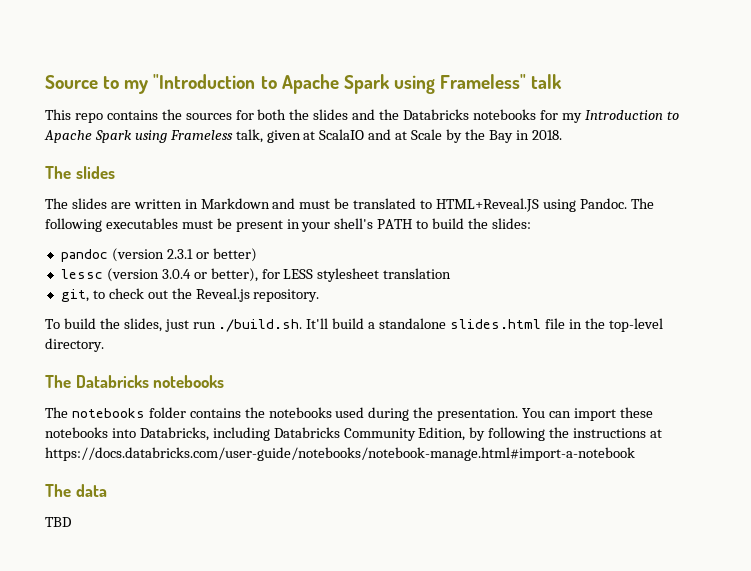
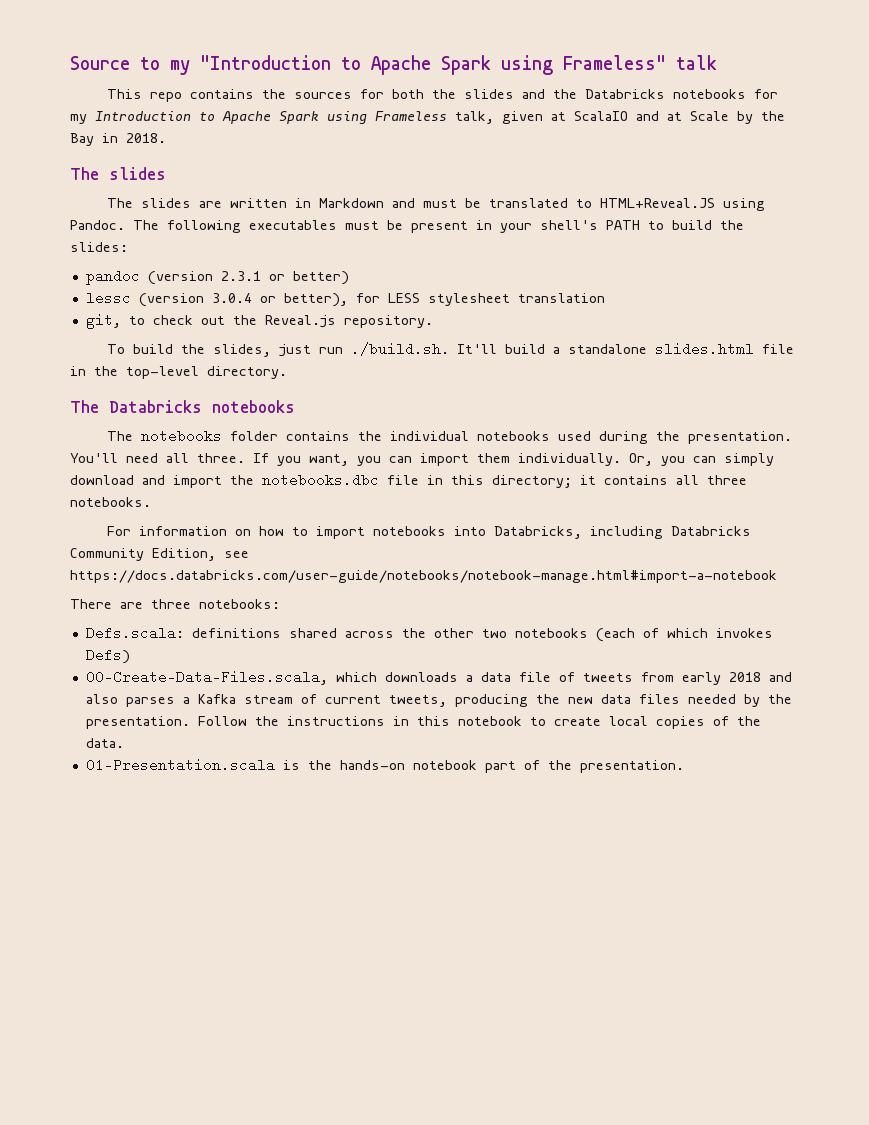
(265, 412) none -> [390,431,470,441] individual
[522,407,653,421] You can import these -> [70,453,774,466] [70,473,747,488] [70,497,151,507] [107,526,366,539] You'll need all three. If you want, you can import them individually. Or, you can simply download and import the notebooks.dbc file in this directory; it contains all three notebooks. // For information on how to import
[469,427,663,441] [45,447,635,461] [45,484,107,497] [45,517,71,527] by following the instructions at https://docs.databricks.com/user-guide/notebooks/notebook-manage.html#import-a-notebook // The data // TBD -> [224,551,249,558] [70,570,777,583] [70,599,280,609] [85,626,773,642] [85,648,130,664] [85,670,792,685] [85,694,792,707] [85,716,761,729] [85,738,124,748] [85,758,684,773] see https://docs.databricks.com/user-guide/notebooks/notebook-manage.html#import-a-notebook // There are three notebooks: // Defs.scala: definitions shared across the other two notebooks (each of which invokes Defs) // 00-Create-Data-Files.scala, which downloads a data file of tweets from early 2018 and also parses a Kafka stream of current tweets, producing the new data files needed by the presentation. Follow the instructions in this notebook to create local copies of the data. // 01-Presentation.scala is the hands-on notebook part of the presentation.

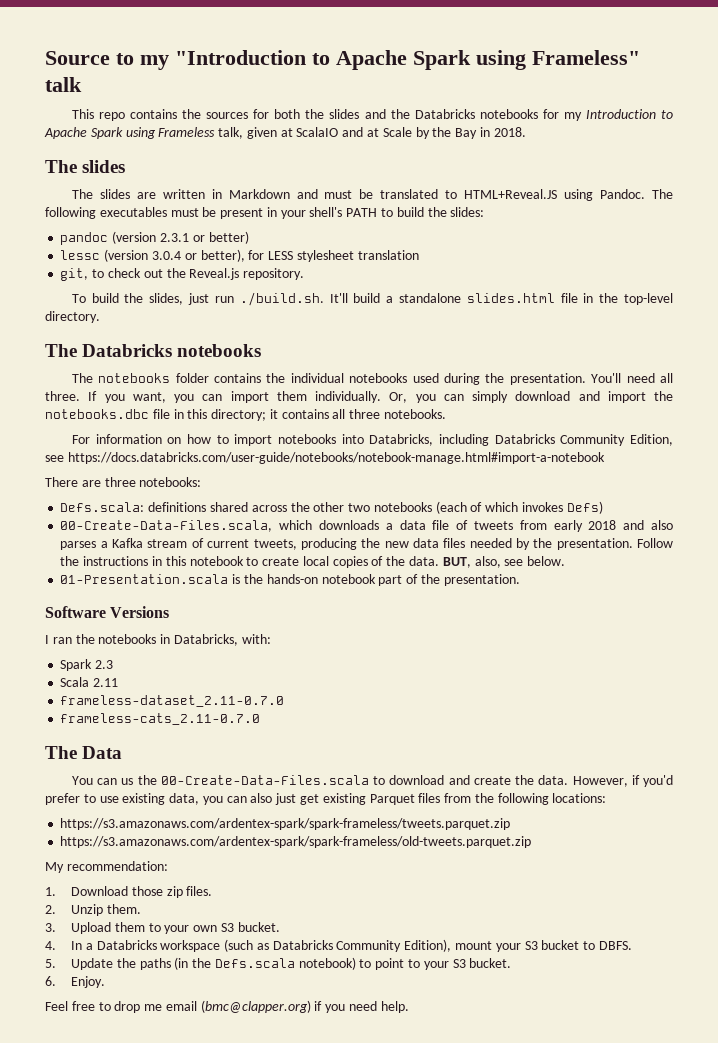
(124, 743) none -> [442,556,566,568] BUT, also, see below.
(684, 766) none -> [45,606,170,618] [45,634,271,646] [60,659,114,671] [60,677,119,687] [60,695,285,707] [60,713,261,725] [45,746,123,759] [71,775,673,787] [45,793,607,805] [60,818,511,830] [60,836,532,848] [45,861,168,873] [45,886,213,898] [45,904,141,916] [45,922,280,934] [45,939,632,952] [45,957,512,970] [45,976,105,988] [45,1000,409,1013] // Software Versions // I ran the notebooks in Databricks, with: // Spark 2.3 // Scala 2.11 // frameless-dataset_2.11-0.7.0 // frameless-cats_2.11-0.7.0 // The Data // You can us the 00-Create-Data-Files.scala to download and create the data. However, if you'd prefer to use existing data, you can also just get existing Parquet files from the following locations: // https://s3.amazonaws.com/ardentex-spark/spark-frameless/tweets.parquet.zip // https://s3.amazonaws.com/ardentex-spark/spark-frameless/old-tweets.parquet.zip // My recommendation: // 1. Download those zip files. // 2. Unzip them. // 3. Upload them to your own S3 bucket. // 4. In a Databricks workspace (such as Databricks Community Edition), mount your S3 bucket to DBFS. // 5. Update the paths (in the Defs.scala notebook) to point to your S3 bucket. // 6. Enjoy. // Feel free to drop me email (bmc@clapper.org) if you need help.

